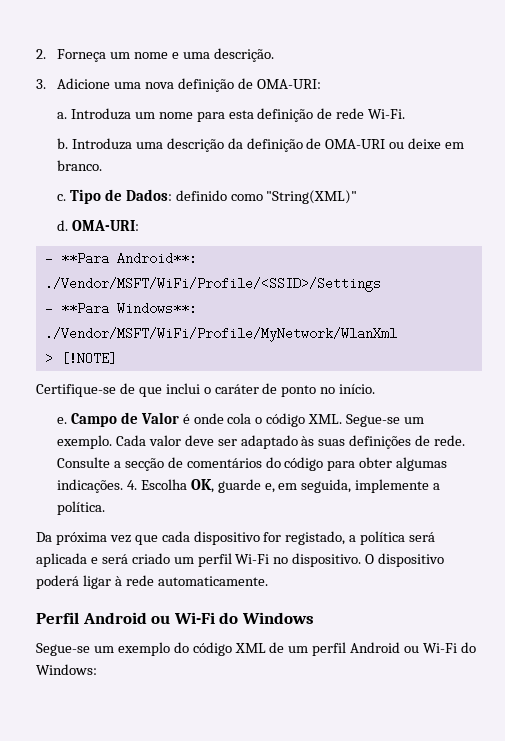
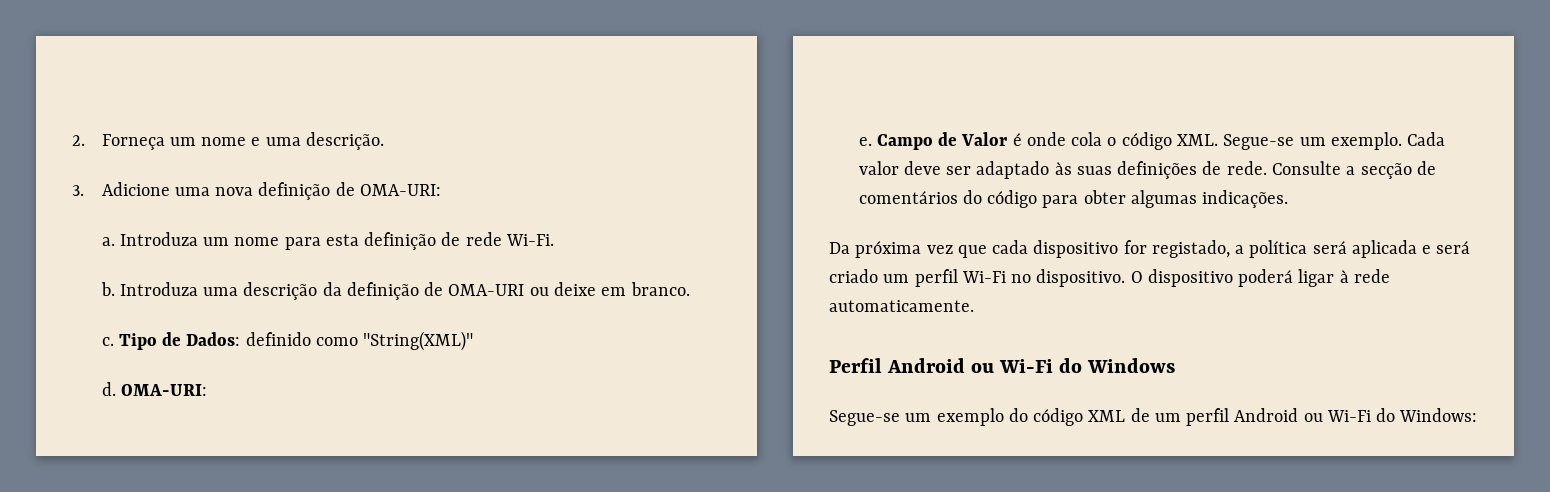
[44,252,197,265] [44,277,381,292] [44,302,197,315] [44,327,397,342] [44,352,117,365] [36,383,376,397] // - **Para Android**: ./Vendor/MSFT/WiFi/Profile/<SSID>/Settings // - **Para Windows**: ./Vendor/MSFT/WiFi/Profile/MyNetwork/WlanXml // > [!NOTE] // Certifique-se de que inclui o caráter de ponto no início. -> (207, 390) none
[126,479,441,493] [56,501,105,515] 4. Escolha OK, guarde e, em seguida, implemente a política. -> (1289, 199) none

